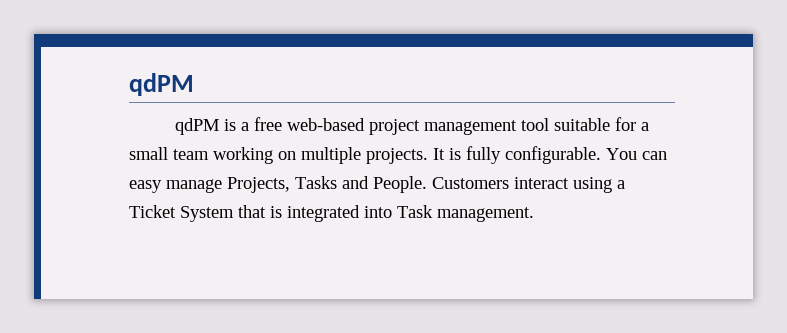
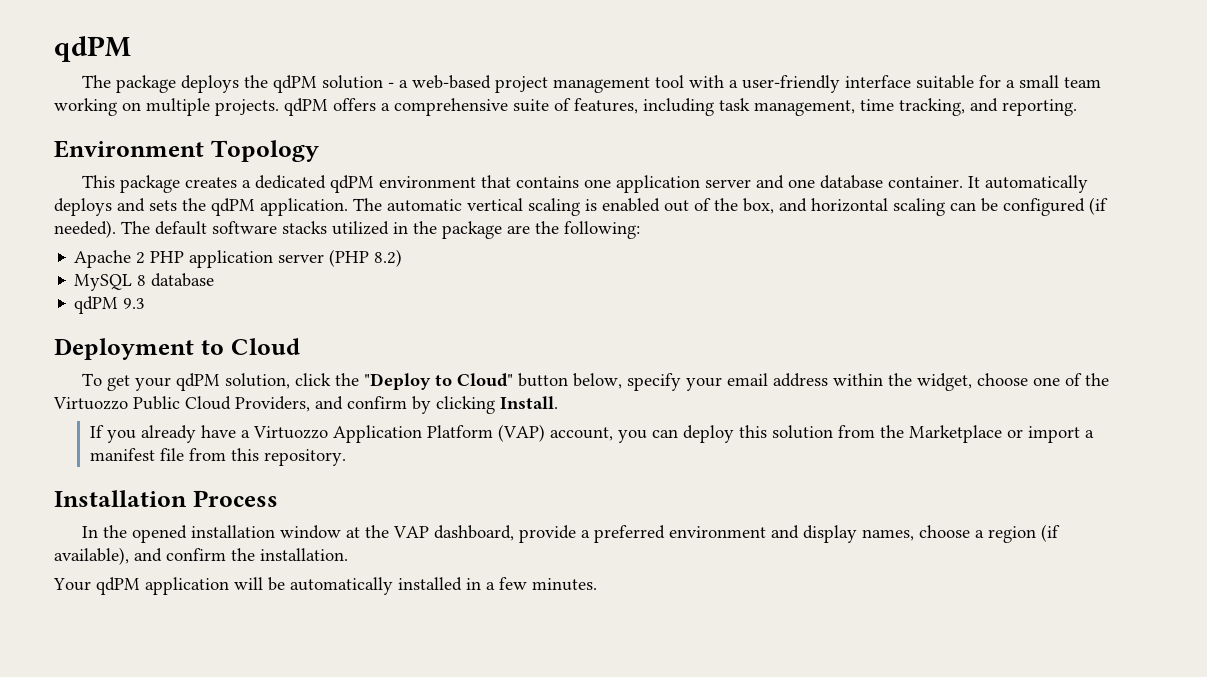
[174,117,549,135] qdPM is a free web-based project management tool -> [81,75,911,93] The package deploys the qdPM solution - a web-based project management tool with a user-friendly interface
[433,146,667,164] [129,176,625,193] [129,205,534,222] It is fully configurable. You can easy manage Projects, Tasks and People. Customers interact using a Ticket System that is integrated into Task management. -> [284,98,1077,116] [54,140,319,162] [81,175,1088,193] [54,197,1108,216] [54,220,640,239] [74,249,403,268] [74,273,215,291] [74,296,146,314] [54,338,300,360] [81,373,1109,391] [53,396,558,414] [90,424,1095,443] [90,448,347,466] [54,490,278,507] [81,524,1060,543] [54,547,348,565] [53,577,597,595] qdPM offers a comprehensive suite of features, including task management, time tracking, and reporting. // Environment Topology // This package creates a dedicated qdPM environment that contains one application server and one database container. It automatically deploys and sets the qdPM application. The automatic vertical scaling is enabled out of the box, and horizontal scaling can be configured (if needed). The default software stacks utilized in the package are the following: // Apache 2 PHP application server (PHP 8.2) // MySQL 8 database // qdPM 9.3 // Deployment to Cloud // To get your qdPM solution, click the "Deploy to Cloud" button below, specify your email address within the widget, choose one of the Virtuozzo Public Cloud Providers, and confirm by clicking Install. // If you already have a Virtuozzo Application Platform (VAP) account, you can deploy this solution from the Marketplace or import a manifest file from this repository. // Installation Process // In the opened installation window at the VAP dashboard, provide a preferred environment and display names, choose a region (if available), and confirm the installation. // Your qdPM application will be automatically installed in a few minutes.

